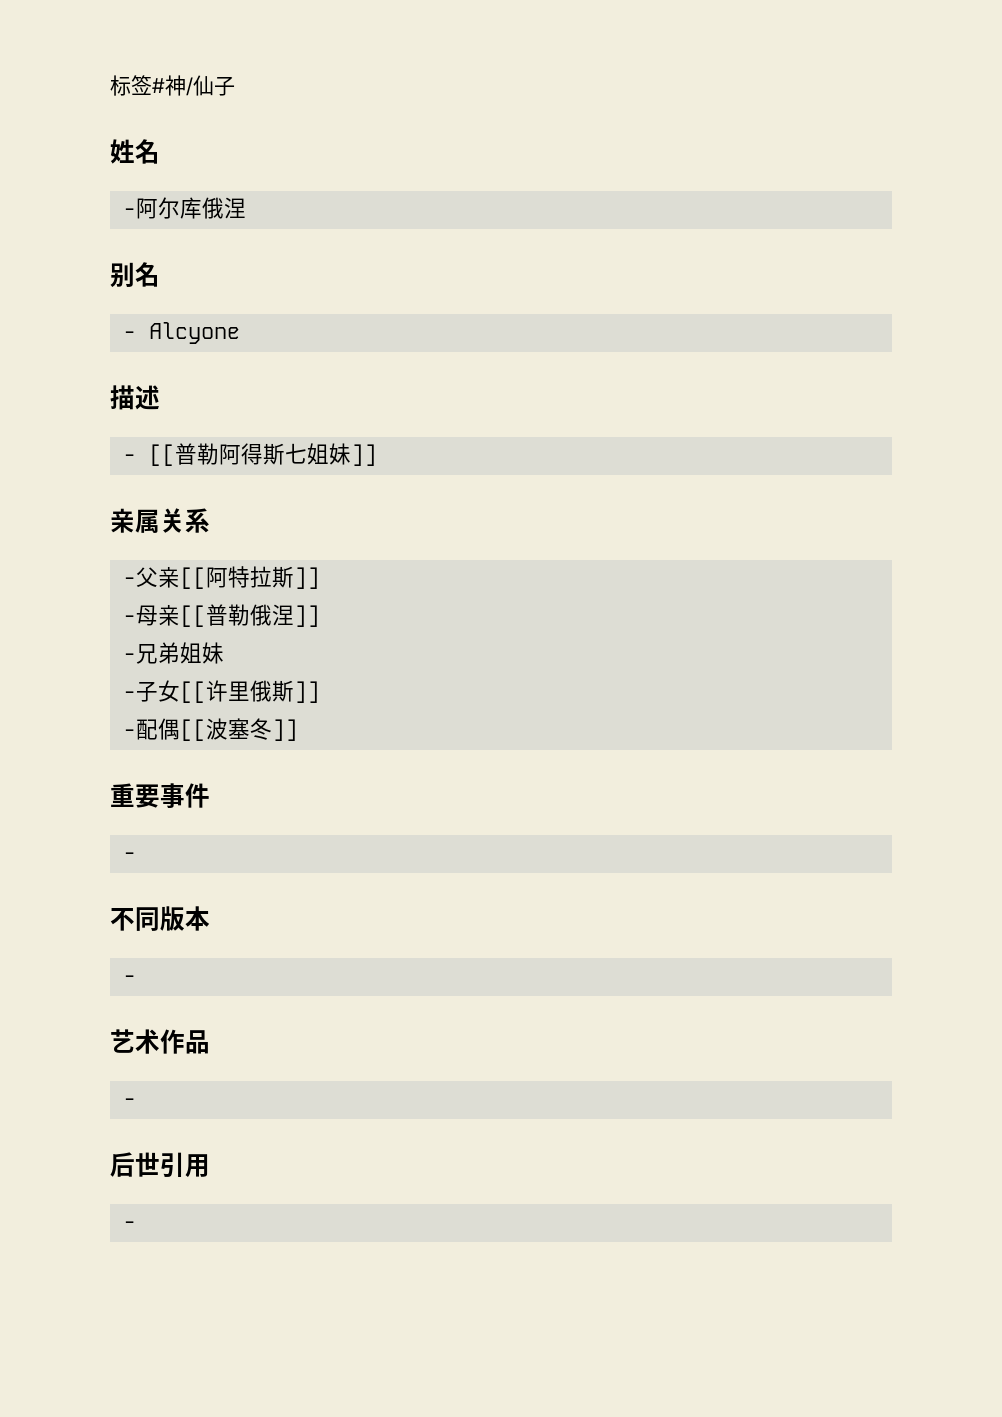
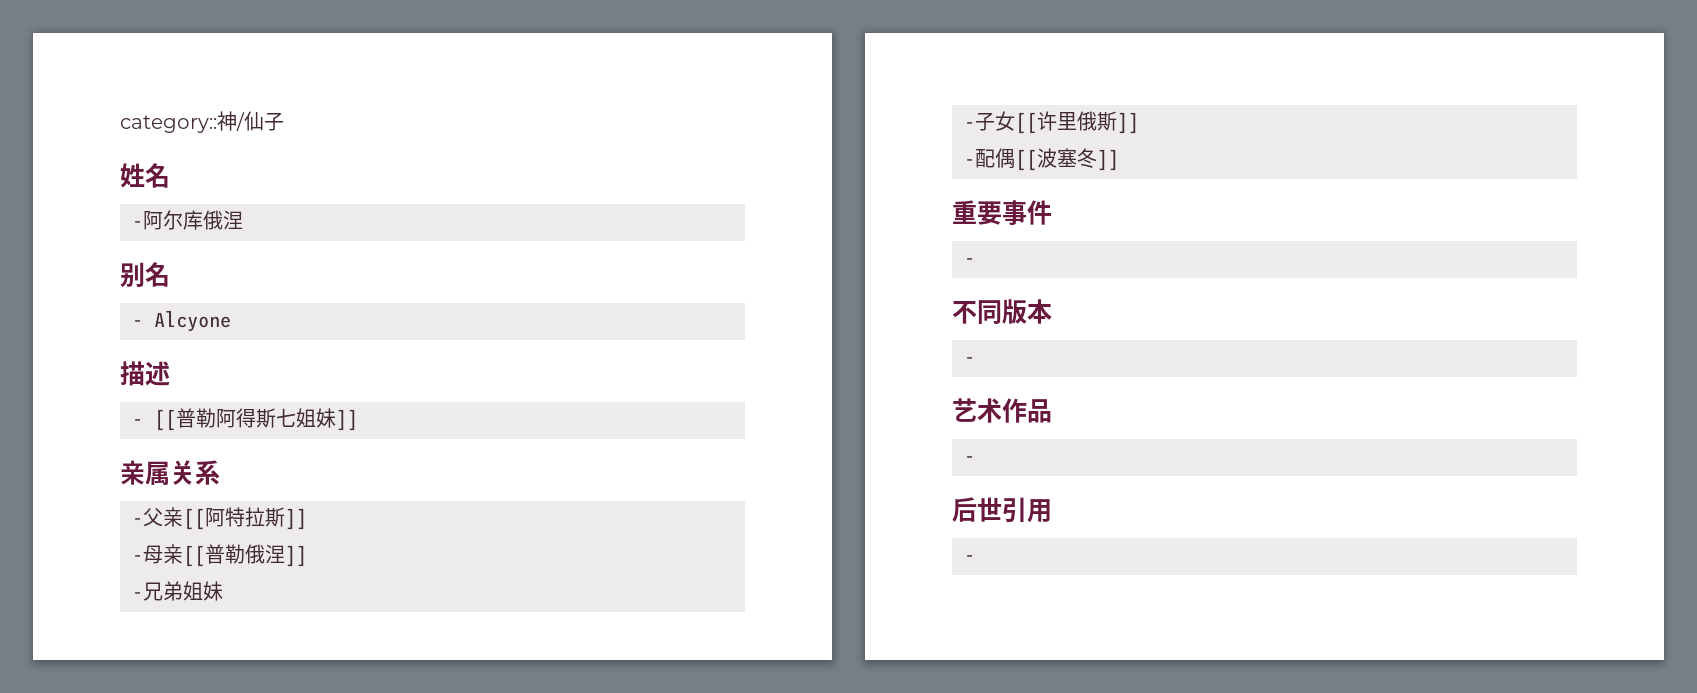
[110,75,165,96] 标签# -> [120,115,217,133] category::

